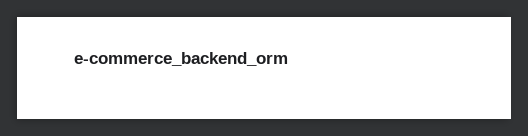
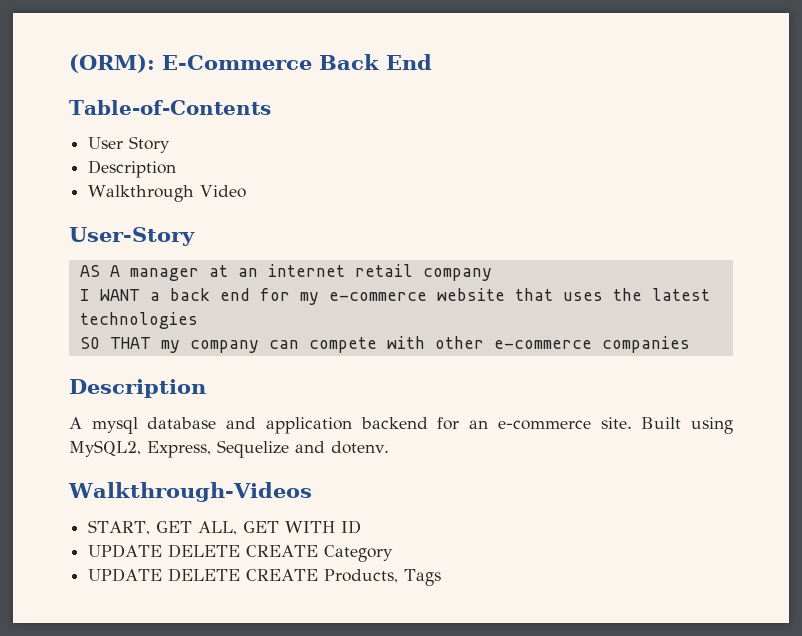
[74,52,288,66] e-commerce_backend_orm -> [69,54,432,73] [69,100,271,115] [88,136,171,153] [88,160,177,178] [88,185,247,202] [69,227,195,246] [79,264,492,281] [79,288,710,305] [79,312,198,329] [79,336,690,353] [69,379,206,398] [69,417,734,434] [69,440,389,458] [68,482,312,502] [88,520,362,535] [88,544,394,562] [88,568,442,586] (ORM): E-Commerce Back End // Table-of-Contents // User Story // Description // Walkthrough Video // User-Story // AS A manager at an internet retail company // I WANT a back end for my e-commerce website that uses the latest technologies // SO THAT my company can compete with other e-commerce companies // Description // A mysql database and application backend for an e-commerce site. Built using MySQL2, Express, Sequelize and dotenv. // Walkthrough-Videos // START, GET ALL, GET WITH ID // UPDATE DELETE CREATE Category // UPDATE DELETE CREATE Products, Tags

